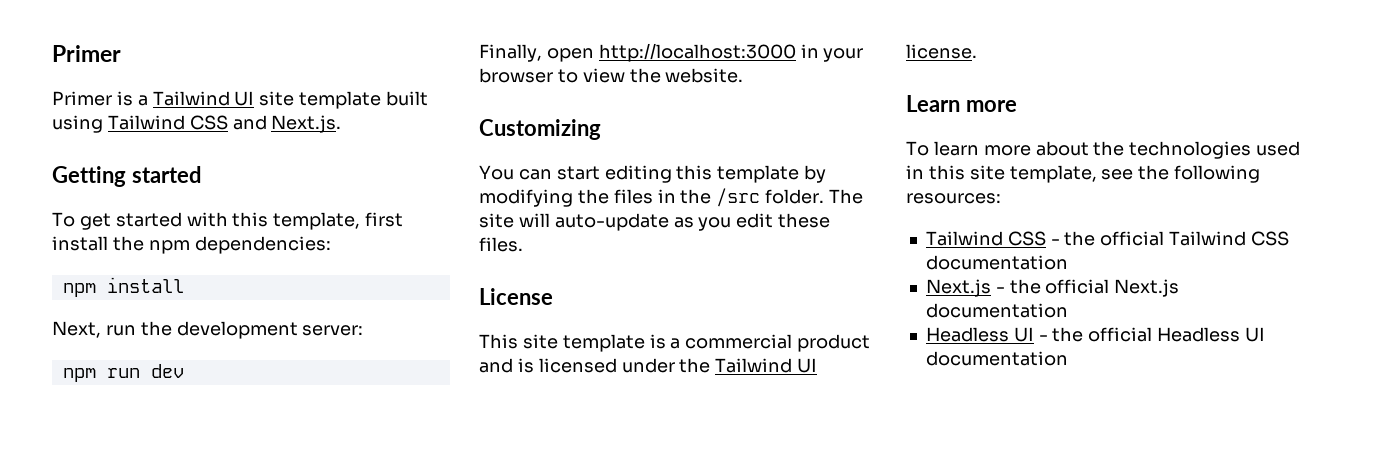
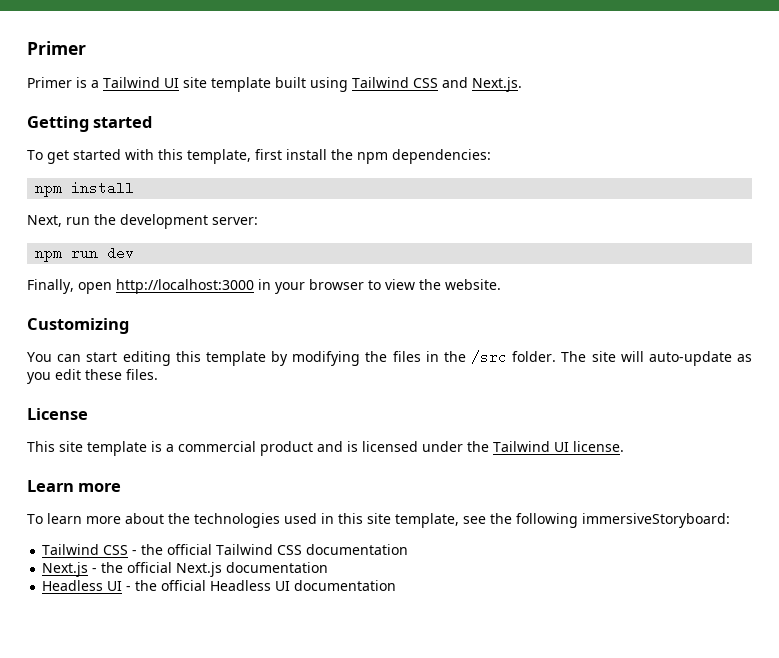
[906,193,1001,204] resources: -> [582,513,730,528] immersiveStoryboard:

